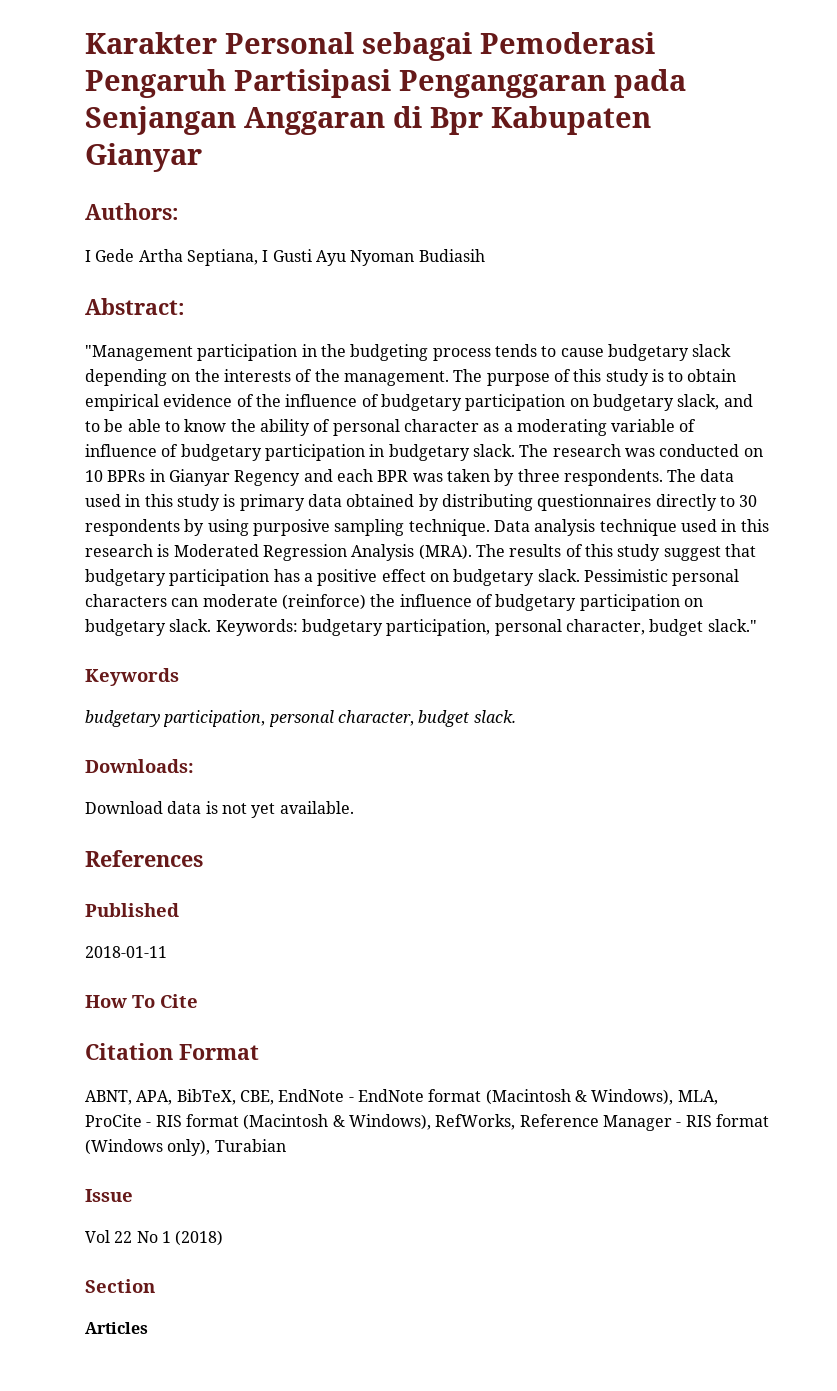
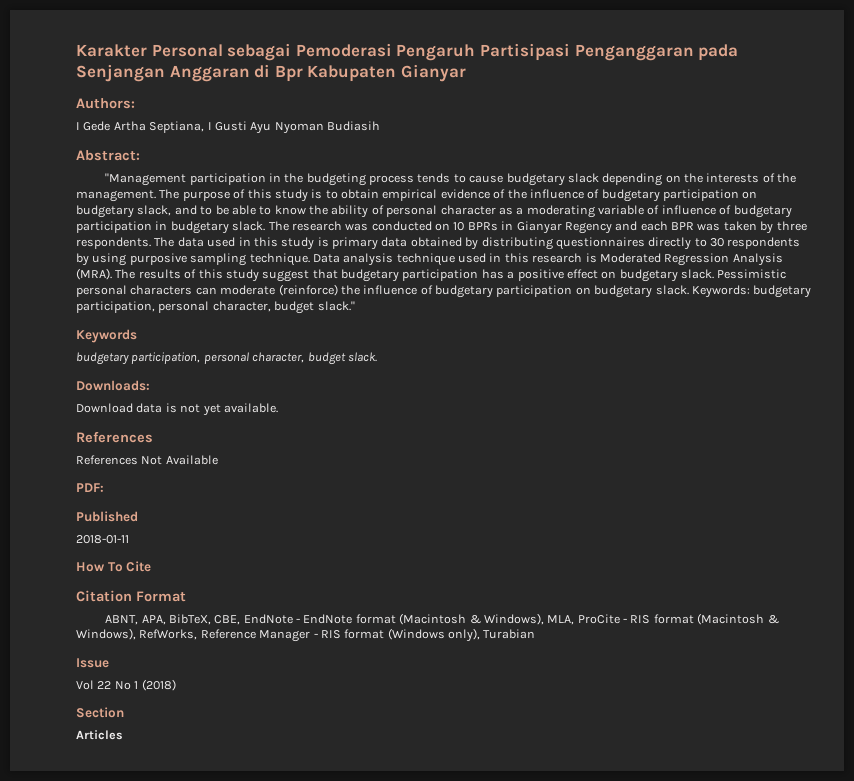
(203, 858) none -> [76,455,218,465] [76,483,104,492] // References Not Available // PDF:

